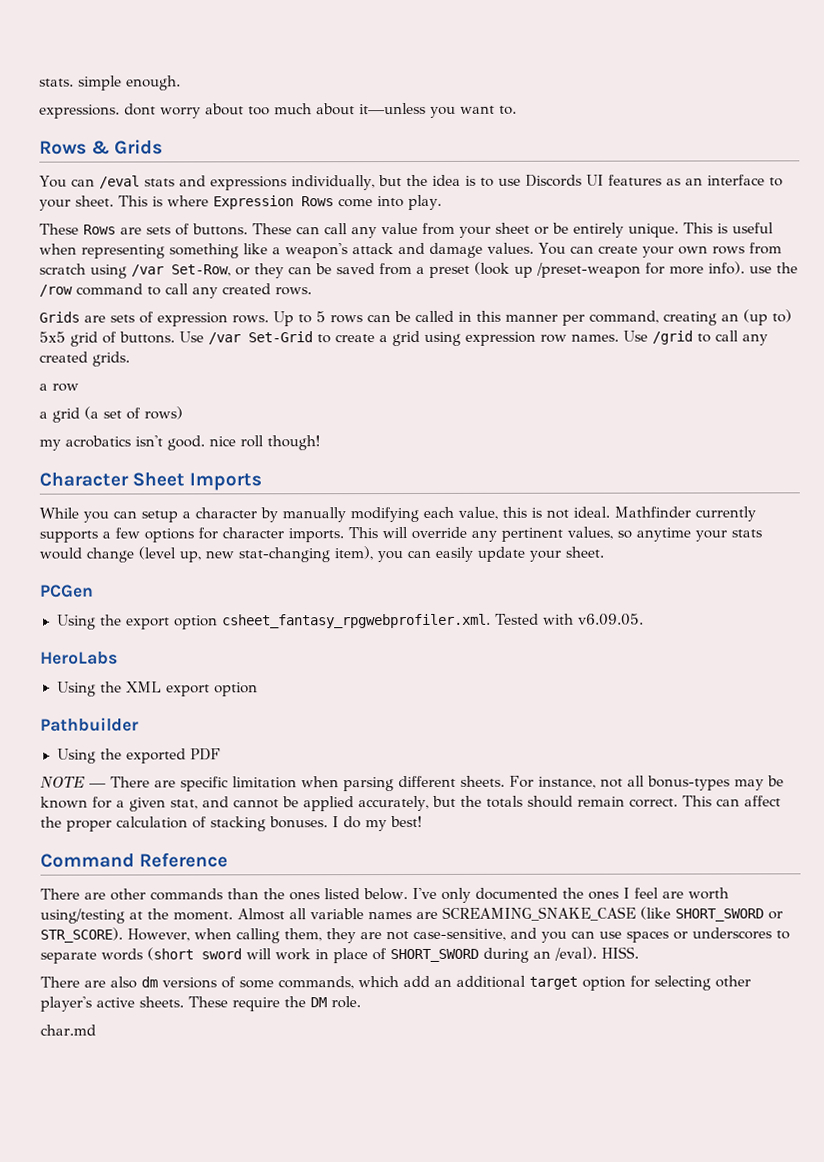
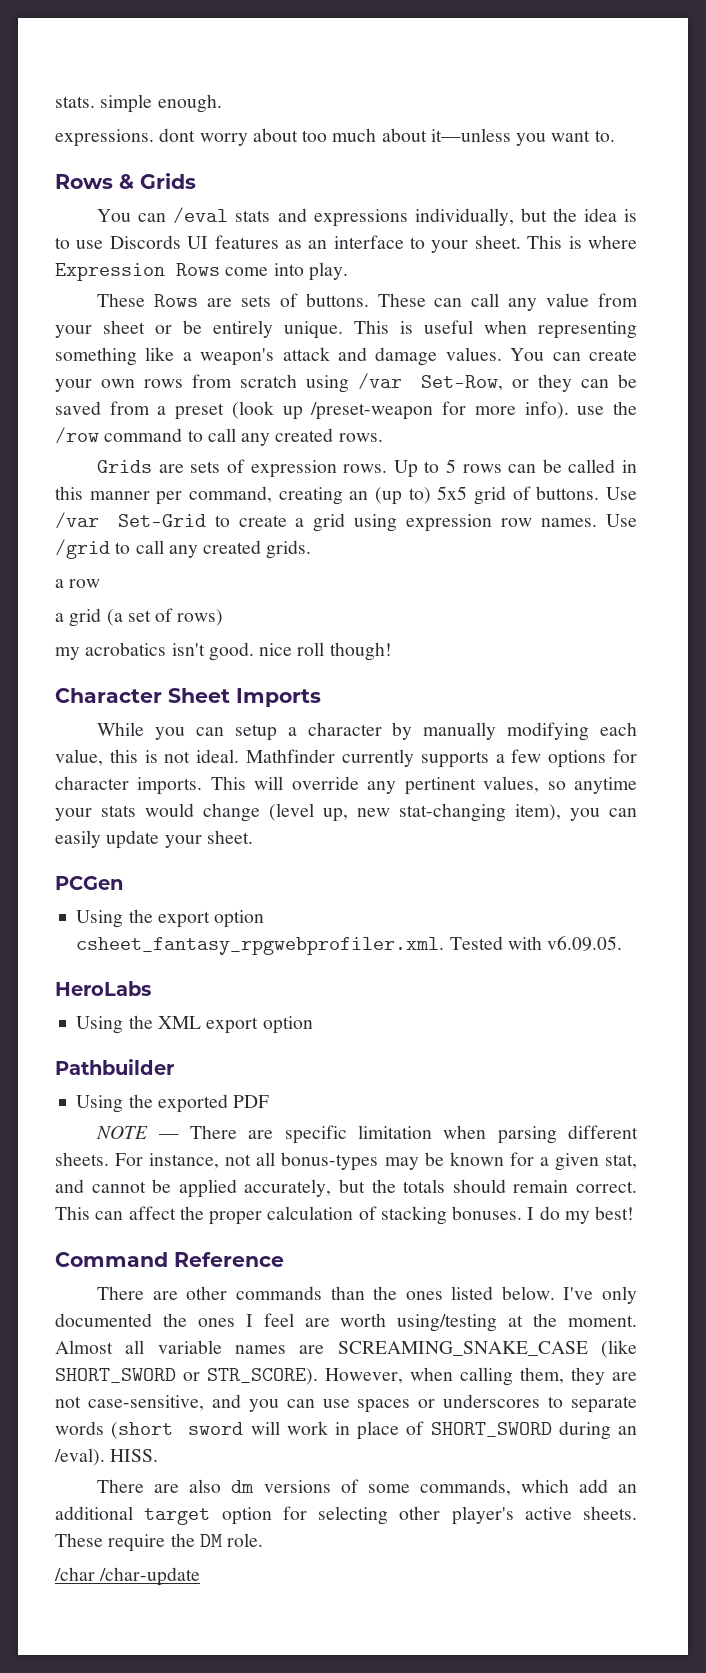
[40,1024,96,1036] char.md -> [54,1567,201,1586] /char /char-update

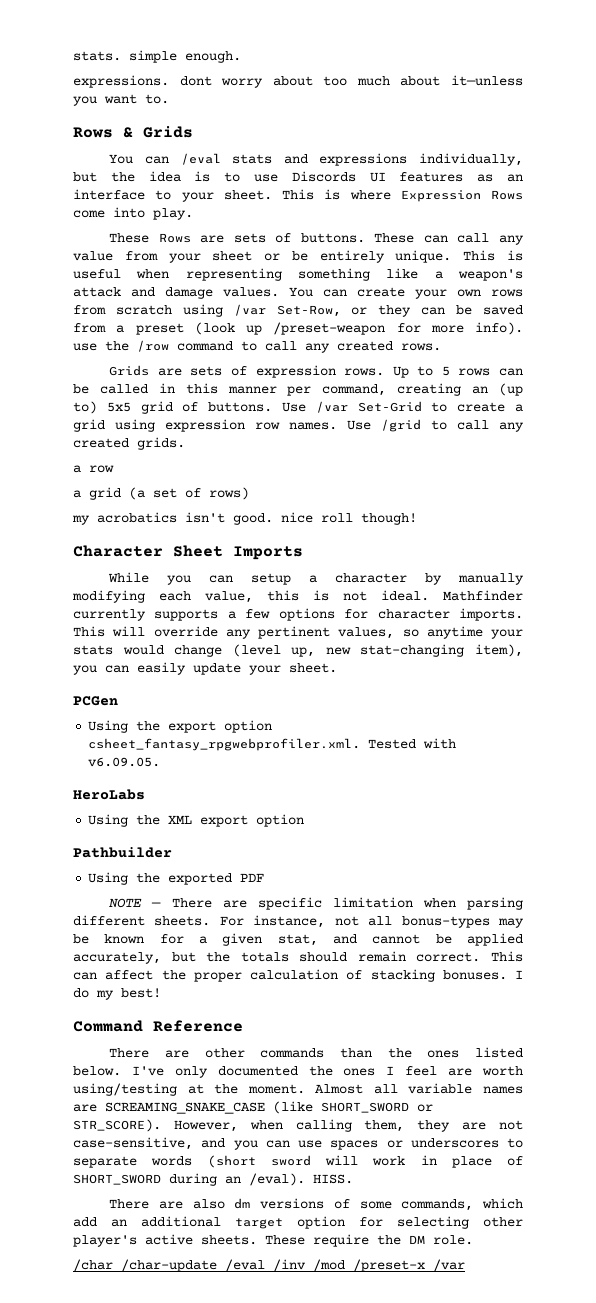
(201, 1576) none -> [225,1259,465,1272] /eval /inv /mod /preset-x /var

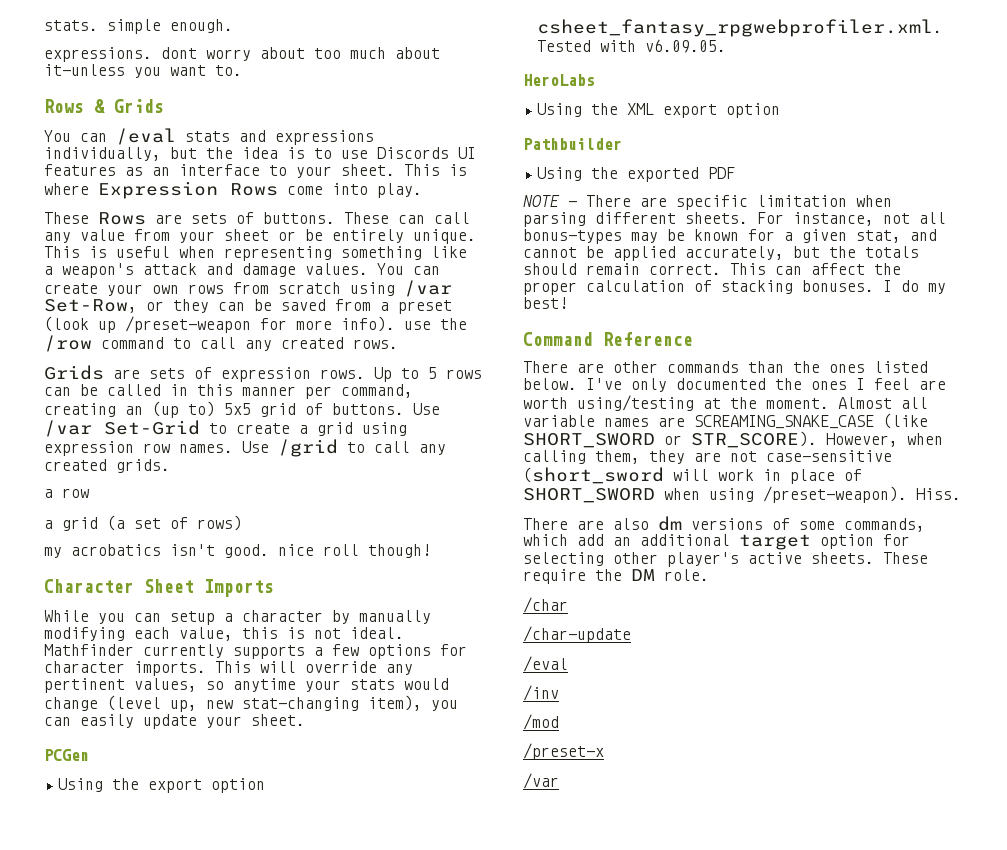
[73,1137,523,1150] [73,1155,311,1168] case-sensitive, and you can use spaces or underscores to separate words (short sword -> [766,450,892,462] [523,467,664,484] case-sensitive (short_sword
[169,1173,353,1186] during an /eval). HISS. -> [664,486,961,503] when using /preset-weapon). Hiss.
(113, 1265) none -> (568, 605) //
[225,1259,265,1272] /eval -> [523,656,568,672] // /eval //
(306, 1265) none -> (559, 693) //
(345, 1265) none -> (559, 722) //
(425, 1265) none -> (604, 751) //

